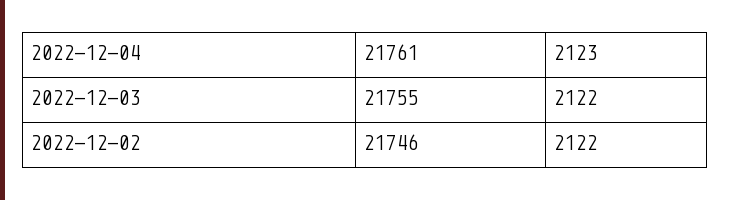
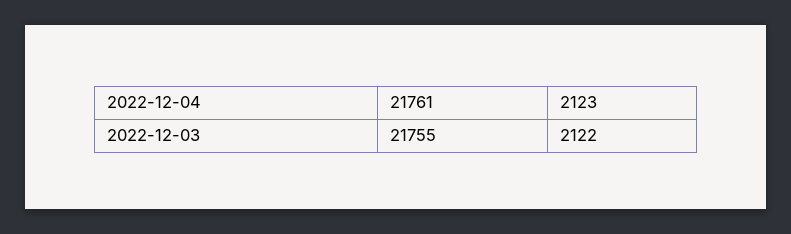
[30,135,141,150] [363,134,419,150] [553,135,598,150] // 2022-12-02 | 21746 | 2122 -> (597, 135) none

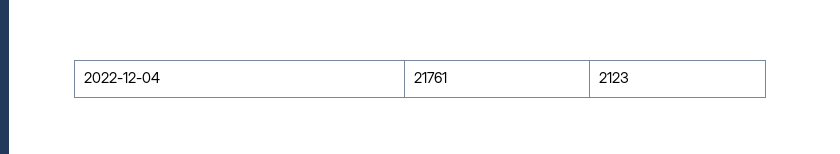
[106,129,200,141] [389,129,436,141] [559,129,597,141] // 2022-12-03 | 21755 | 2122 -> (630, 77) none

